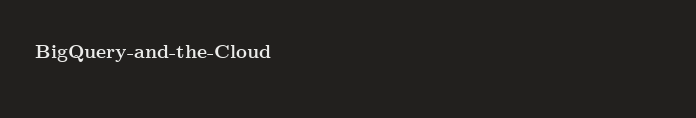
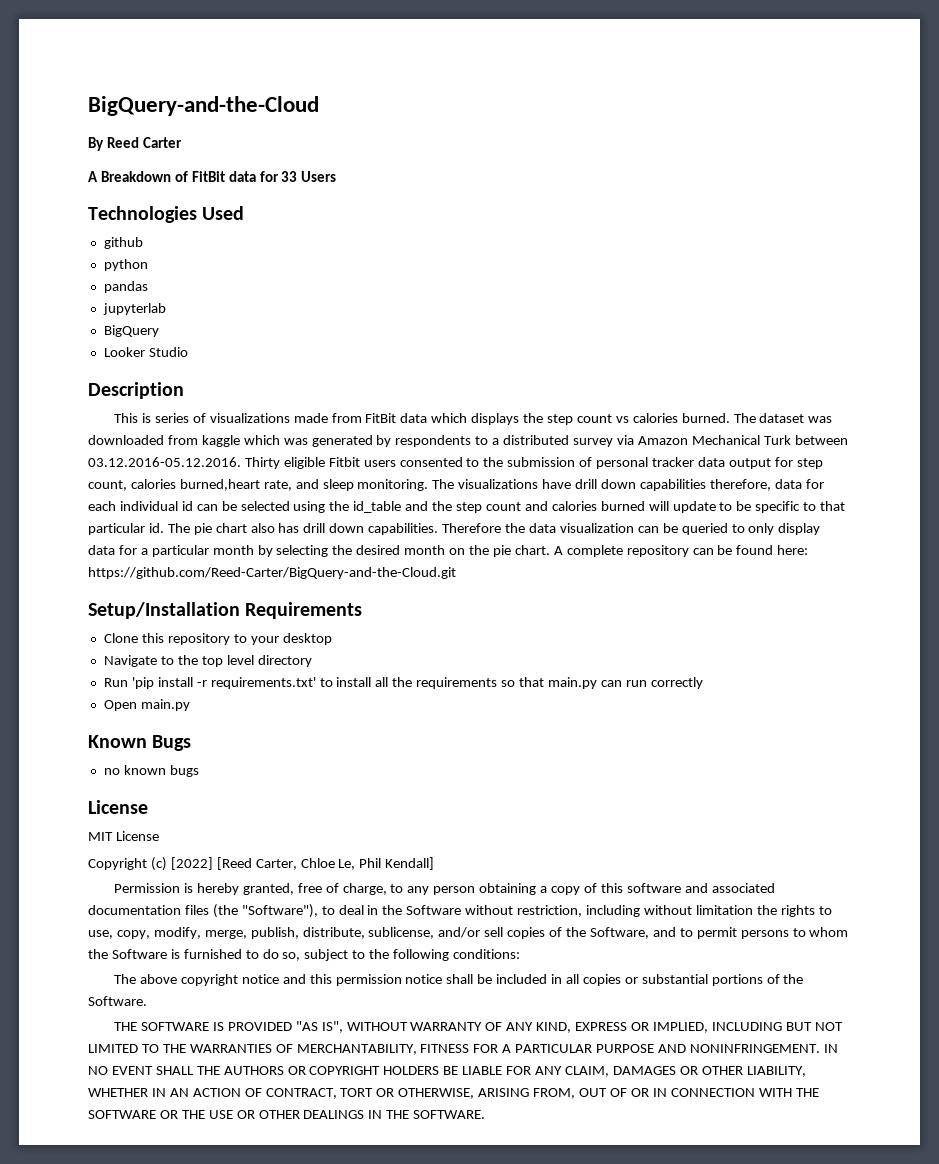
(271, 53) none -> [88,137,182,151] [88,171,337,182] [88,206,245,223] [103,237,143,249] [103,259,148,271] [103,281,148,293] [102,303,166,315] [103,325,159,337] [103,347,188,357] [88,382,184,399] [114,413,833,425] [88,435,848,447] [88,457,823,469] [88,479,824,491] [88,501,846,513] [88,523,821,535] [88,545,809,557] [88,567,456,579] [88,602,363,619] [103,633,332,645] [103,655,312,667] [103,677,703,689] [103,699,190,711] [88,735,192,751] [103,765,199,777] [88,800,148,814] [88,831,159,841] [88,857,435,871] [114,883,775,895] [88,904,832,918] [88,927,849,939] [88,949,521,961] [114,974,804,986] [88,996,147,1006] [114,1021,843,1033] [88,1044,838,1055] [88,1066,806,1077] [88,1088,819,1099] [88,1110,486,1119] // By Reed Carter // A Breakdown of FitBit data for 33 Users // Technologies Used // github // python // pandas // jupyterlab // BigQuery // Looker Studio // Description // This is series of visualizations made from FitBit data which displays the step count vs calories burned. The dataset was downloaded from kaggle which was generated by respondents to a distributed survey via Amazon Mechanical Turk between 03.12.2016-05.12.2016. Thirty eligible Fitbit users consented to the submission of personal tracker data output for step count, calories burned,heart rate, and sleep monitoring. The visualizations have drill down capabilities therefore, data for each individual id can be selected using the id_table and the step count and calories burned will update to be specific to that particular id. The pie chart also has drill down capabilities. Therefore the data visualization can be queried to only display data for a particular month by selecting the desired month on the pie chart. A complete repository can be found here: https://github.com/Reed-Carter/BigQuery-and-the-Cloud.git // Setup/Installation Requirements // Clone this repository to your desktop // Navigate to the top level directory // Run 'pip install -r requirements.txt' to install all the requirements so that main.py can run correctly // Open main.py // Known Bugs // no known bugs // License // MIT License // Copyright (c) [2022] [Reed Carter, Chloe Le, Phil Kendall] // Permission is hereby granted, free of charge, to any person obtaining a copy of this software and associated documentation files (the "Software"), to deal in the Software without restriction, including without limitation the rights to use, copy, modify, merge, publish, distribute, sublicense, and/or sell copies of the Software, and to permit persons to whom the Software is furnished to do so, subject to the following conditions: // The above copyright notice and this permission notice shall be included in all copies or substantial portions of the Software. // THE SOFTWARE IS PROVIDED "AS IS", WITHOUT WARRANTY OF ANY KIND, EXPRESS OR IMPLIED, INCLUDING BUT NOT LIMITED TO THE WARRANTIES OF MERCHANTABILITY, FITNESS FOR A PARTICULAR PURPOSE AND NONINFRINGEMENT. IN NO EVENT SHALL THE AUTHORS OR COPYRIGHT HOLDERS BE LIABLE FOR ANY CLAIM, DAMAGES OR OTHER LIABILITY, WHETHER IN AN ACTION OF CONTRACT, TORT OR OTHERWISE, ARISING FROM, OUT OF OR IN CONNECTION WITH THE SOFTWARE OR THE USE OR OTHER DEALINGS IN THE SOFTWARE.

